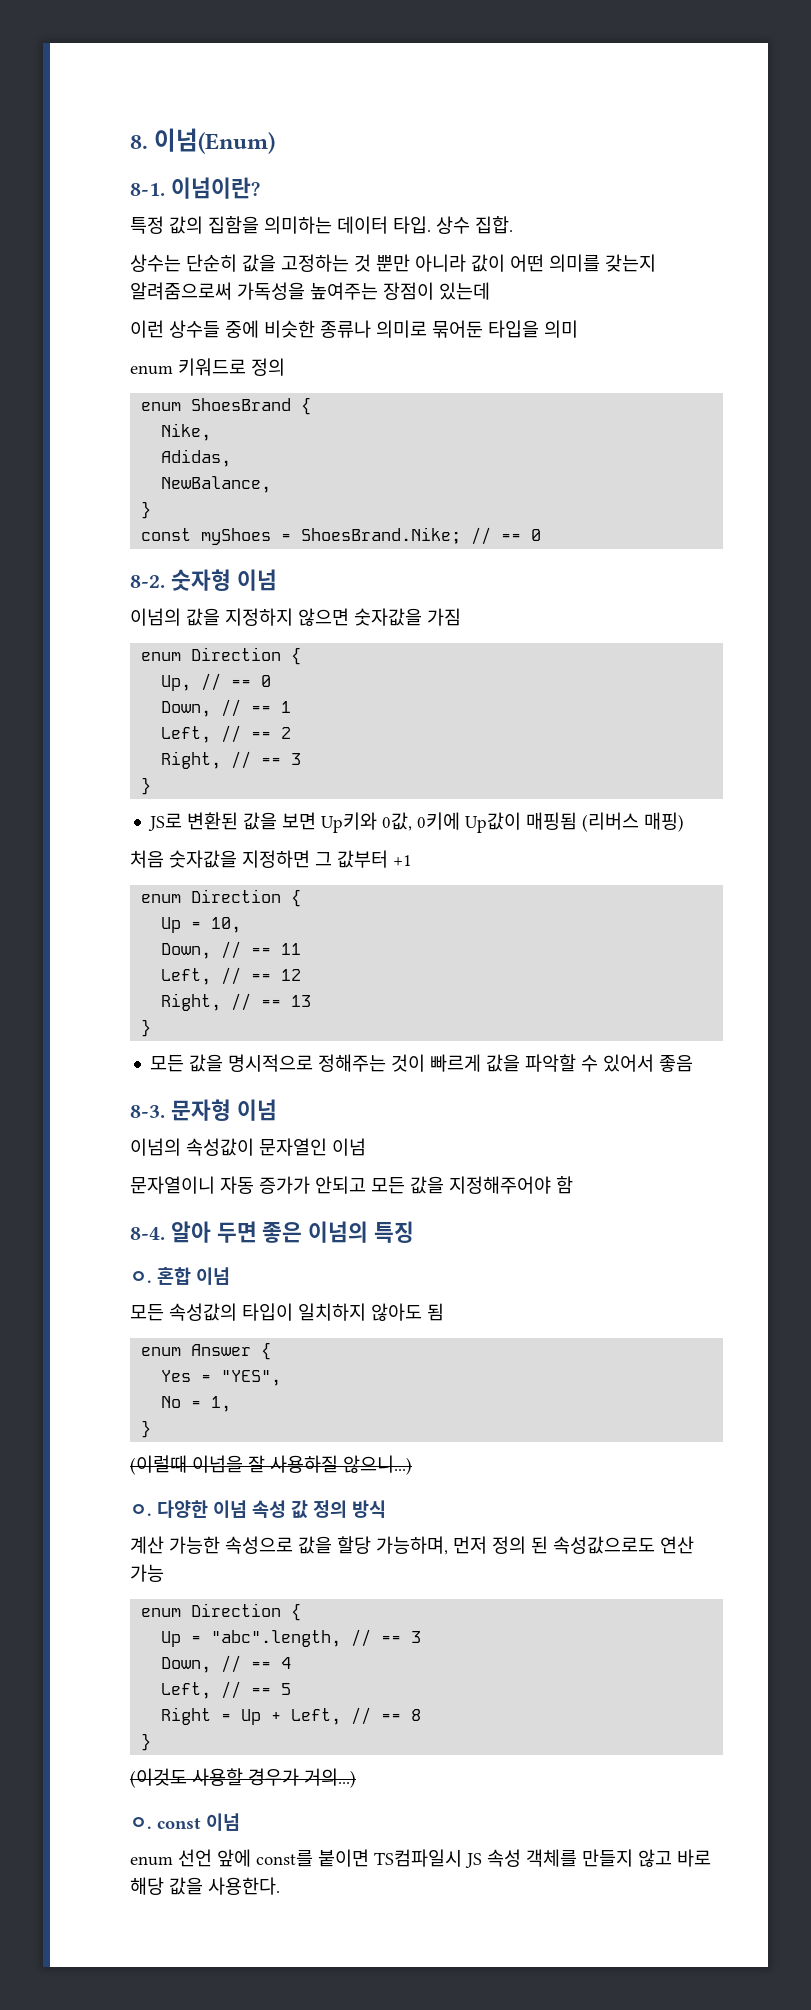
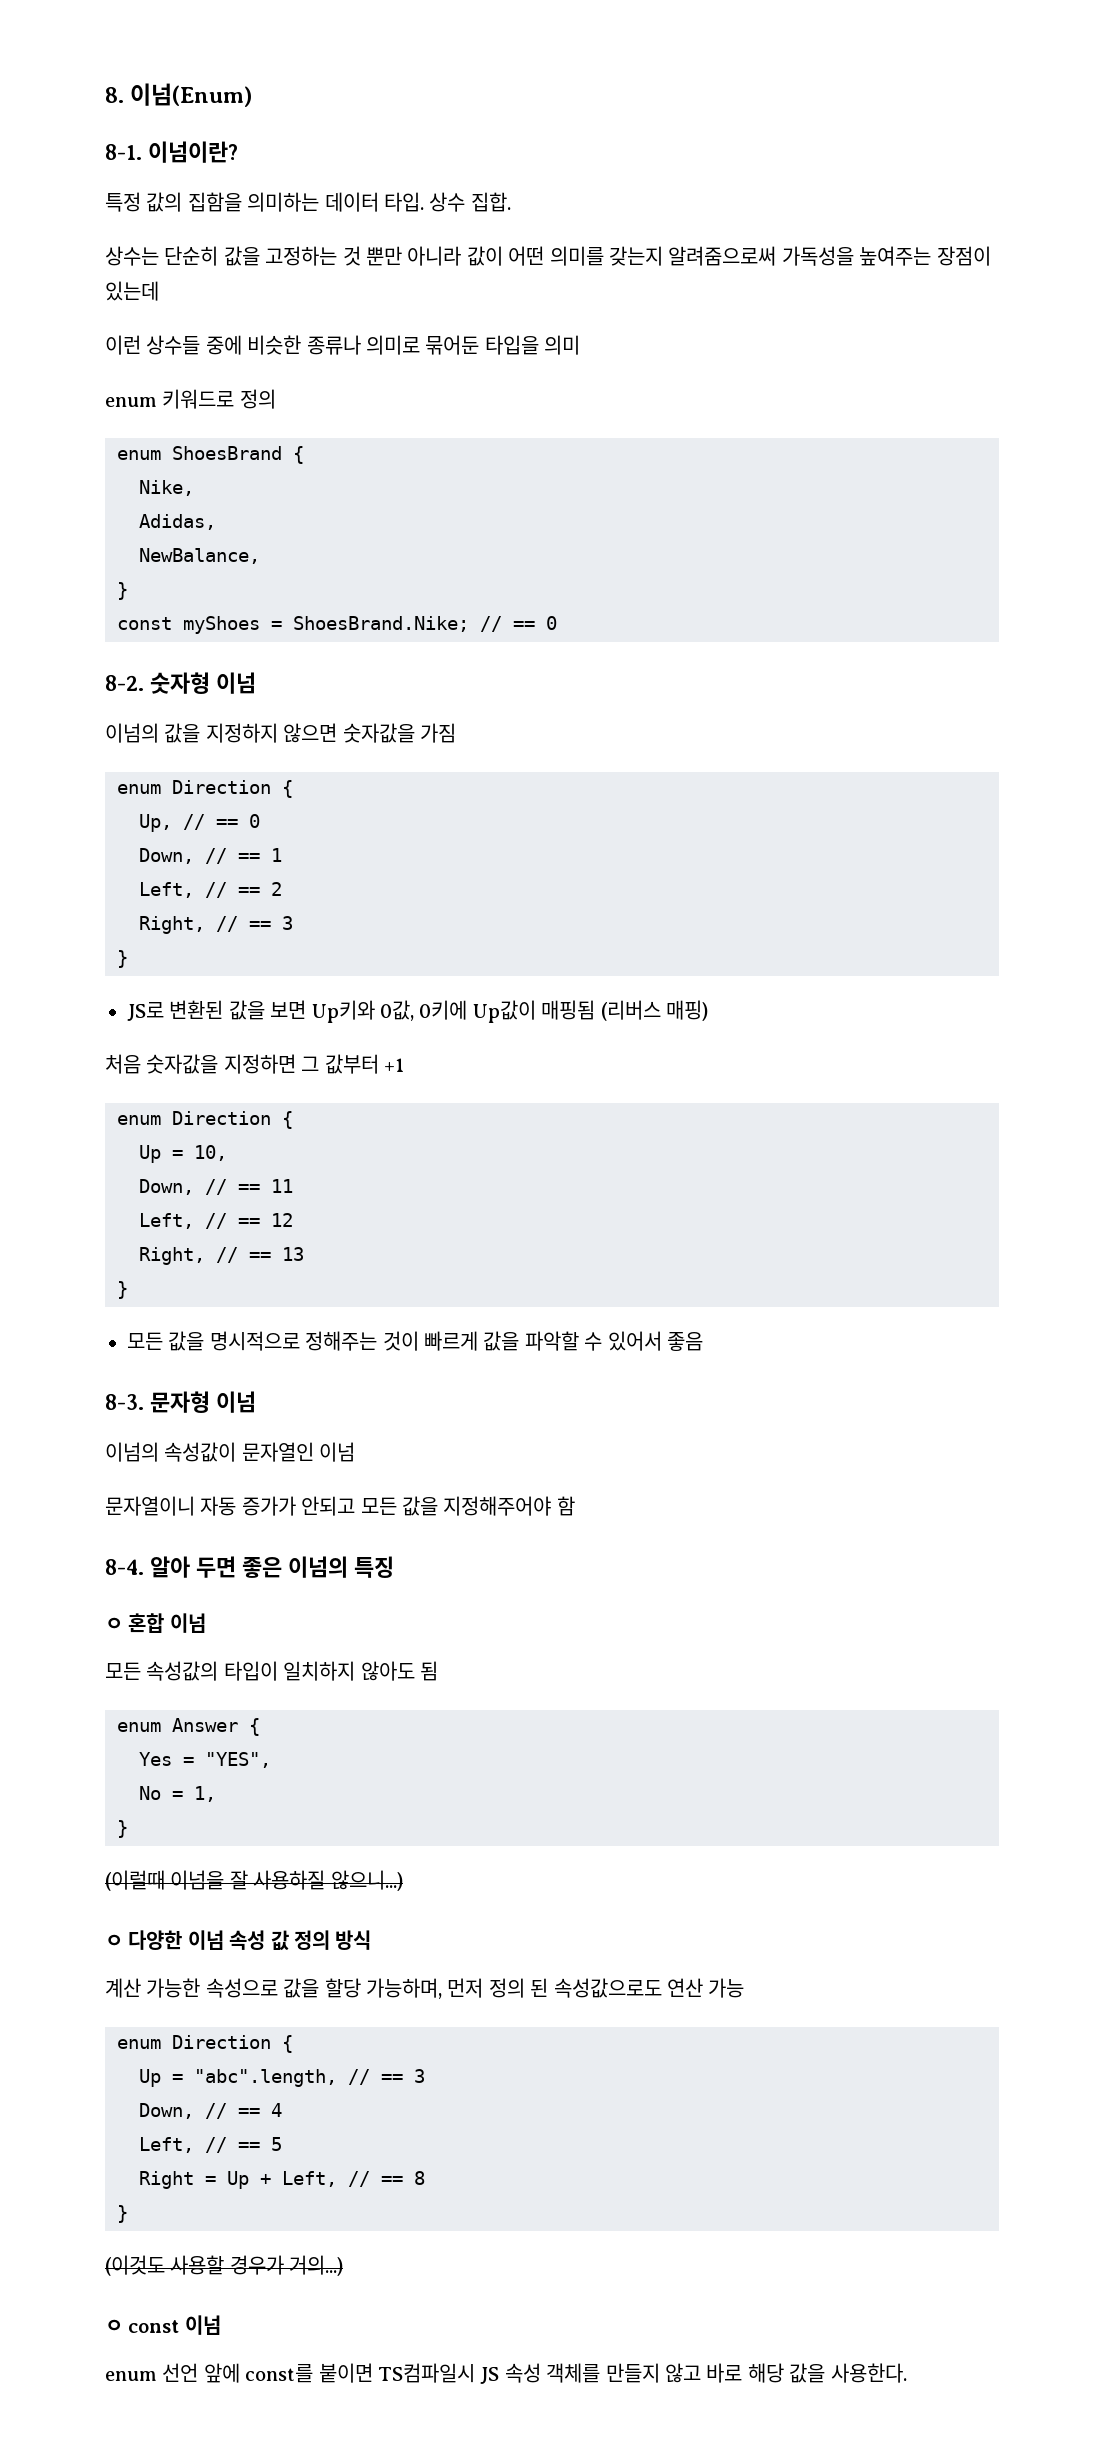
[130,1271,152,1283] ㅇ. -> [105,1617,123,1631] ㅇ
[130,1504,152,1516] ㅇ. -> [105,1934,123,1948] ㅇ
[130,1817,152,1829] ㅇ. -> [105,2319,123,2333] ㅇ

